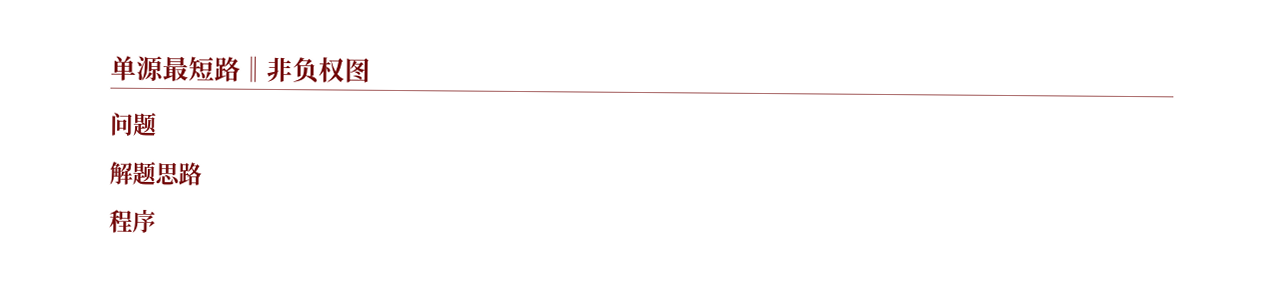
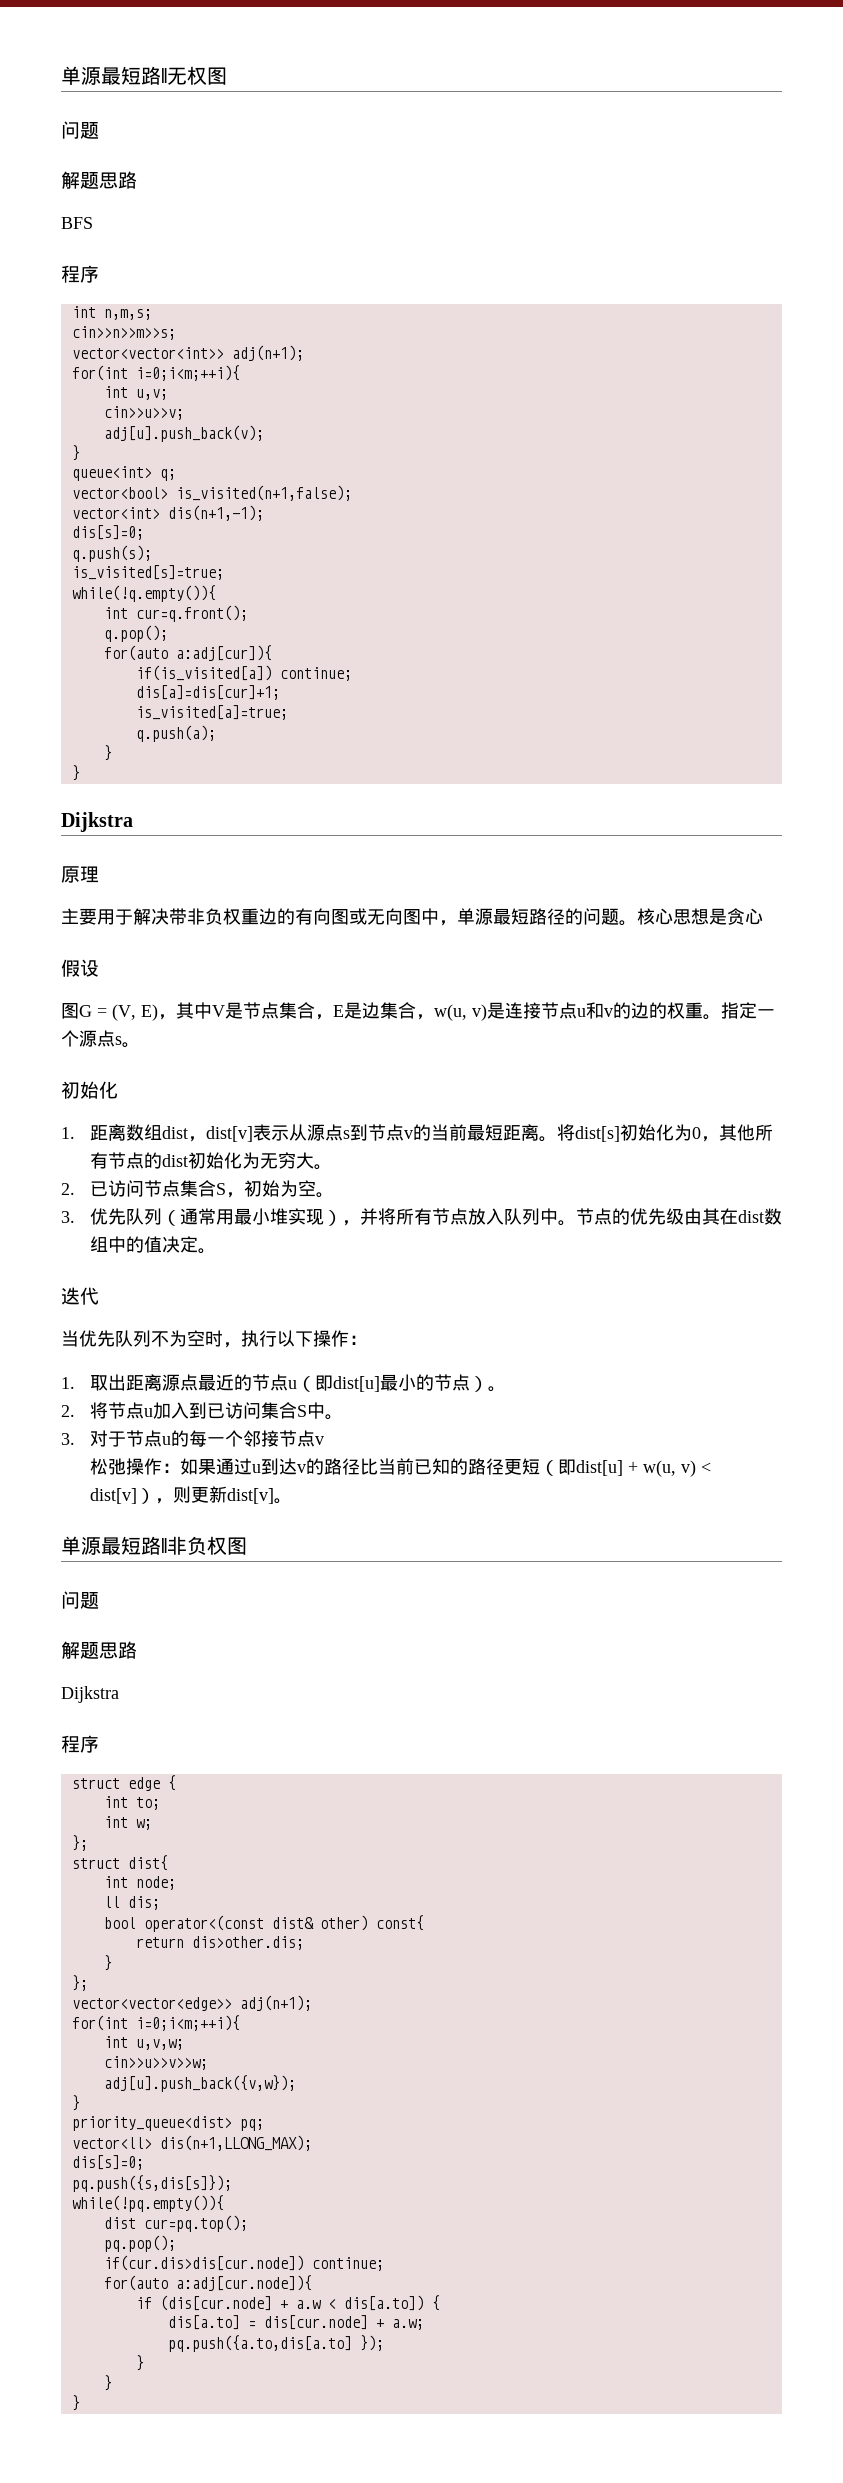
[110,55,267,83] 单源最短路‖ -> [61,66,227,85] [61,121,99,139] [61,171,137,189] [61,217,93,229] [61,265,99,283] [71,306,152,320] [71,326,176,340] [71,345,304,361] [71,365,240,381] [103,386,168,400] [103,406,184,420] [103,425,264,442] [71,445,80,461] [71,466,176,481] [71,485,352,501] [71,505,264,521] [71,525,144,540] [71,545,152,562] [71,565,224,580] [71,585,216,602] [103,605,248,622] [103,625,168,642] [103,645,272,661] [135,665,352,681] [135,685,280,700] [135,705,288,720] [135,725,216,742] [103,745,112,761] [71,765,80,781] [61,812,133,832] [61,866,99,883] [61,908,763,926] [61,959,99,977] [61,1002,775,1021] [61,1030,140,1048] [61,1081,118,1099] [61,1124,773,1142] [89,1152,332,1170] [61,1180,334,1198] [61,1208,782,1226] [89,1236,216,1254] [61,1287,99,1305] [61,1330,367,1348] [61,1374,506,1392] [61,1402,343,1420] [61,1430,324,1447] [89,1458,711,1477] [89,1486,292,1504] [61,1536,167,1555] 单源最短路‖无权图 // 问题 // 解题思路 // BFS // 程序 // int n,m,s; // cin>>n>>m>>s; // vector<vector<int>> adj(n+1); // for(int i=0;i<m;++i){ // int u,v; // cin>>u>>v; // adj[u].push_back(v); // } // queue<int> q; // vector<bool> is_visited(n+1,false); // vector<int> dis(n+1,-1); // dis[s]=0; // q.push(s); // is_visited[s]=true; // while(!q.empty()){ // int cur=q.front(); // q.pop(); // for(auto a:adj[cur]){ // if(is_visited[a]) continue; // dis[a]=dis[cur]+1; // is_visited[a]=true; // q.push(a); // } // } // Dijkstra // 原理 // 主要用于解决带非负权重边的有向图或无向图中，单源最短路径的问题。核心思想是贪心 // 假设 // 图G = (V, E)，其中V是节点集合，E是边集合，w(u, v)是连接节点u和v的边的权重。指定一个源点s。 // 初始化 // 1.距离数组dist，dist[v]表示从源点s到节点v的当前最短距离。将dist[s]初始化为0，其他所有节点的dist初始化为无穷大。 // 2.已访问节点集合S，初始为空。 // 3.优先队列（通常用最小堆实现），并将所有节点放入队列中。节点的优先级由其在dist数组中的值决定。 // 迭代 // 当优先队列不为空时，执行以下操作： // 1.取出距离源点最近的节点u（即dist[u]最小的节点）。 // 2.将节点u加入到已访问集合S中。 // 3.对于节点u的每一个邻接节点v // 松弛操作：如果通过u到达v的路径比当前已知的路径更短（即dist[u] + w(u, v) < dist[v]），则更新dist[v]。 // 单源最短路‖
[109,209,156,234] // 程序 -> [61,1686,119,1703] [61,1735,99,1753] [71,1775,176,1791] [103,1796,160,1810] [103,1816,152,1830] [71,1835,88,1851] [71,1855,168,1871] [103,1876,176,1890] [103,1896,160,1910] [103,1915,424,1932] [135,1936,304,1950] [103,1955,112,1971] [71,1975,88,1991] [71,1995,312,2011] [71,2015,240,2031] [103,2036,184,2050] [103,2056,208,2070] [103,2075,296,2092] [71,2095,80,2111] [71,2116,264,2131] [71,2135,312,2151] [71,2155,144,2170] [71,2175,232,2192] [71,2195,224,2212] [103,2215,248,2232] [103,2235,176,2252] [103,2255,384,2271] [103,2275,312,2291] [135,2295,440,2311] [167,2315,424,2330] [167,2335,384,2352] [135,2355,144,2371] [103,2375,112,2391] [71,2395,80,2411] // Dijkstra // 程序 // struct edge { // int to; // int w; // }; // struct dist{ // int node; // ll dis; // bool operator<(const dist& other) const{ // return dis>other.dis; // } // }; // vector<vector<edge>> adj(n+1); // for(int i=0;i<m;++i){ // int u,v,w; // cin>>u>>v>>w; // adj[u].push_back({v,w}); // } // priority_queue<dist> pq; // vector<ll> dis(n+1,LLONG_MAX); // dis[s]=0; // pq.push({s,dis[s]}); // while(!pq.empty()){ // dist cur=pq.top(); // pq.pop(); // if(cur.dis>dis[cur.node]) continue; // for(auto a:adj[cur.node]){ // if (dis[cur.node] + a.w < dis[a.to]) { // dis[a.to] = dis[cur.node] + a.w; // pq.push({a.to,dis[a.to] }); // } // } // }

